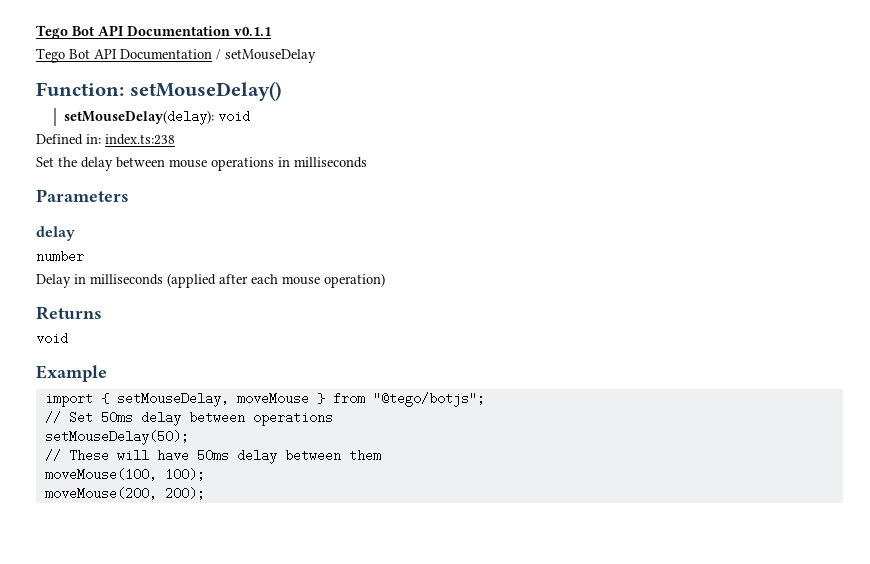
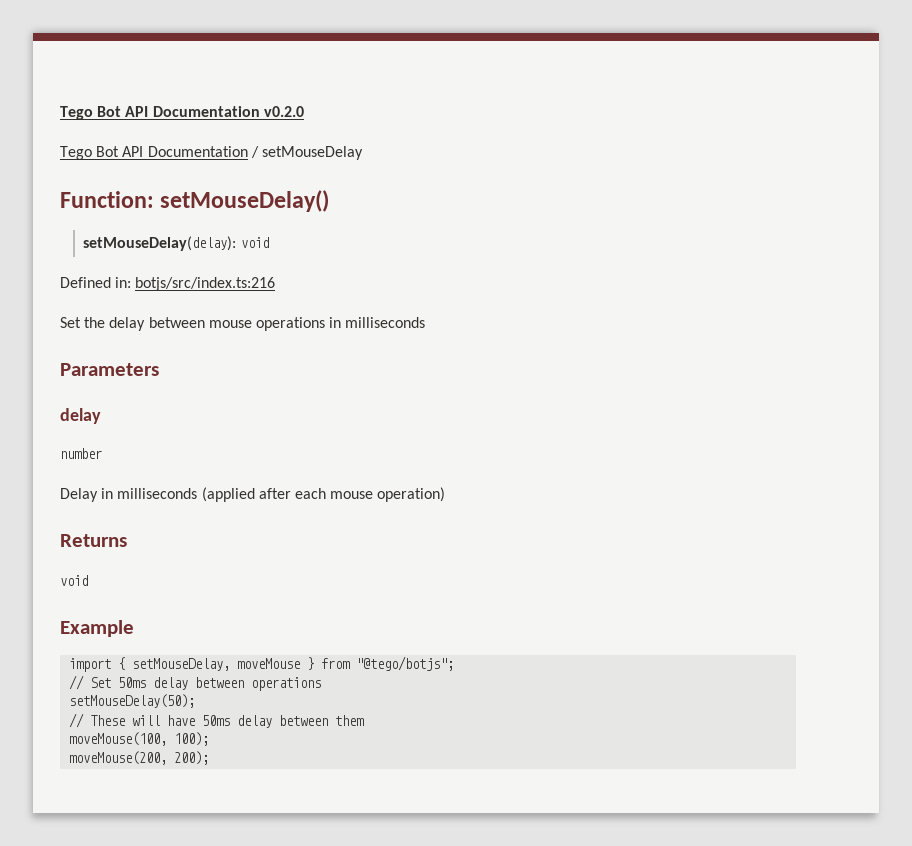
[36,25,271,39] Tego Bot API Documentation v0.1.1 -> [60,106,304,120] Tego Bot API Documentation v0.2.0
[105,134,175,145] index.ts:238 -> [135,277,276,291] botjs/src/index.ts:216

